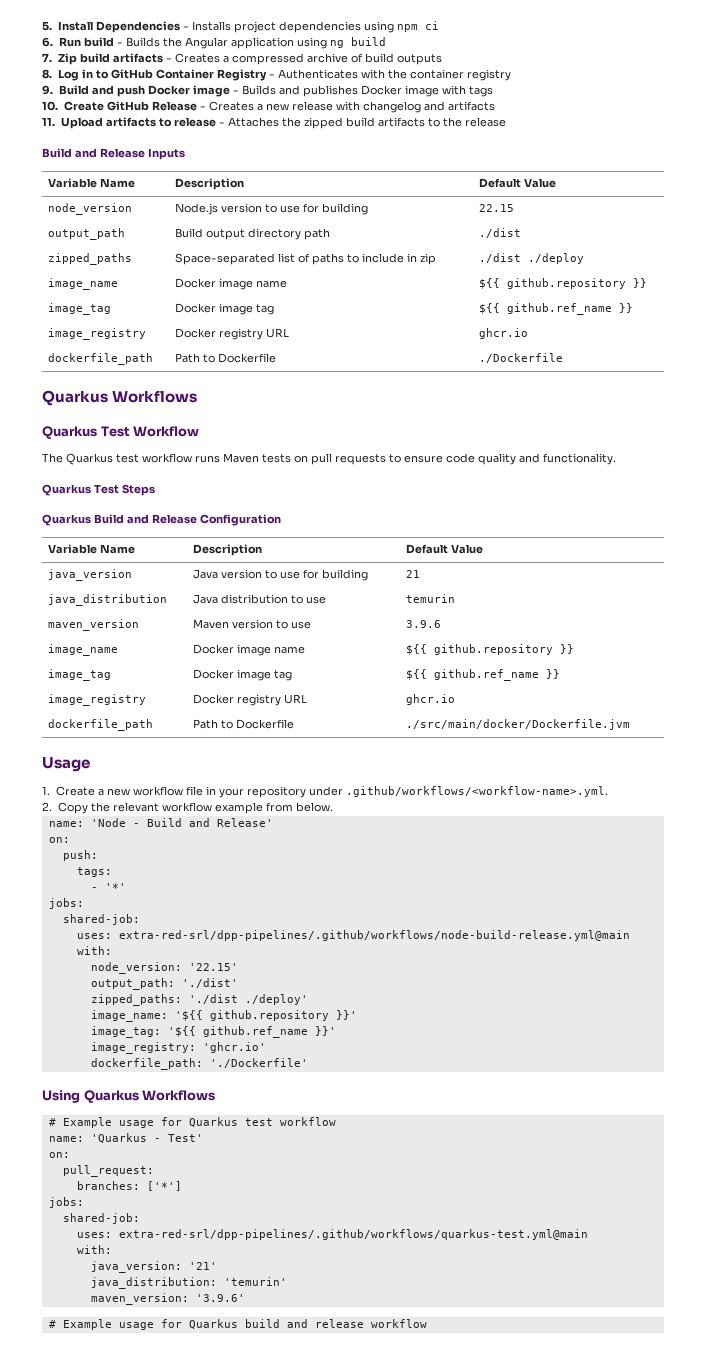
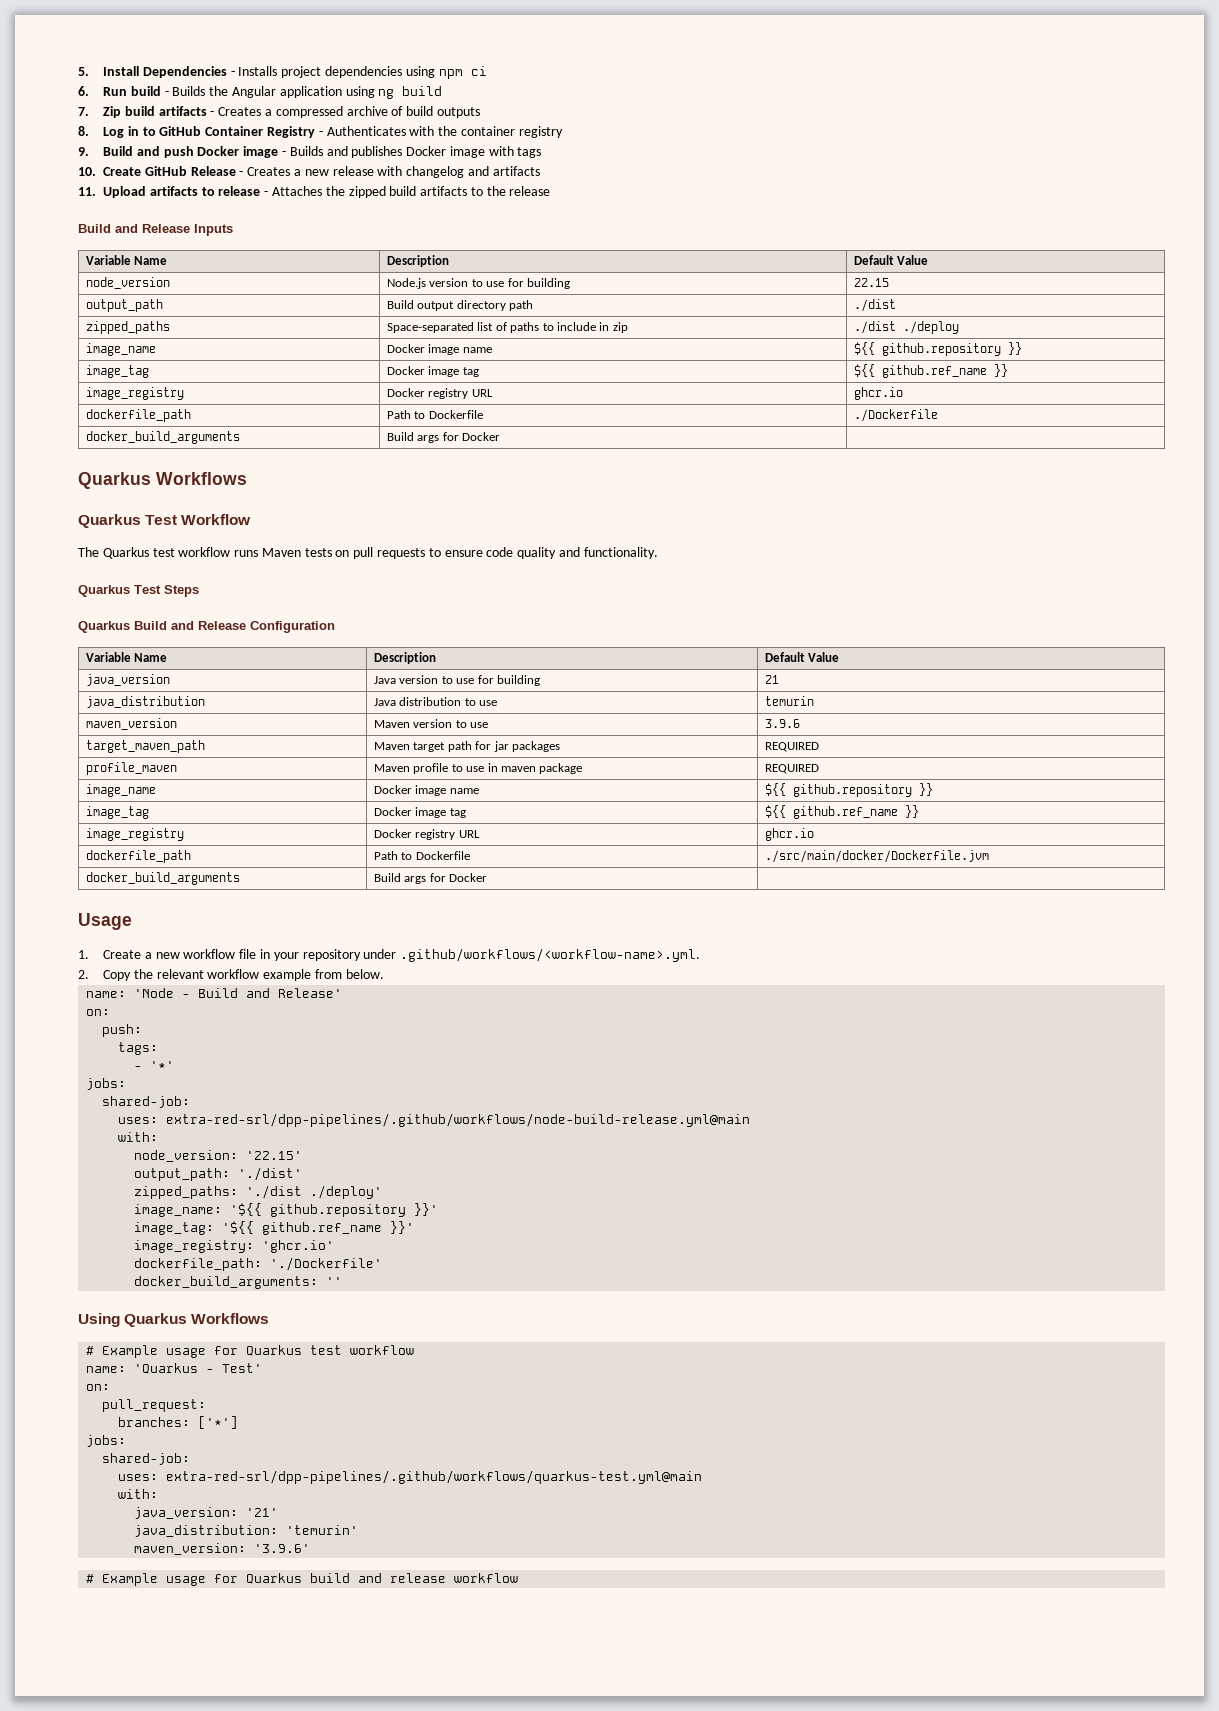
(563, 358) none -> [86,431,241,444] [387,432,501,443] // docker_build_arguments | Build args for Docker |
(441, 624) none -> [86,740,206,753] [374,741,560,752] [765,742,820,752] [86,762,178,775] [374,763,583,774] [765,764,820,774] // target_maven_path | Maven target path for jar packages | REQUIRED // profile_maven | Maven profile to use in maven package | REQUIRED
(630, 724) none -> [86,872,241,885] [374,873,488,884] // docker_build_arguments | Build args for Docker |
(308, 1063) none -> [134,1276,343,1289] // docker_build_arguments: ''

